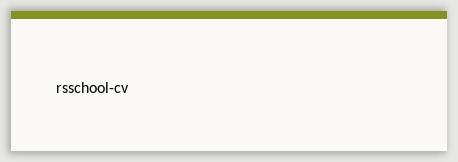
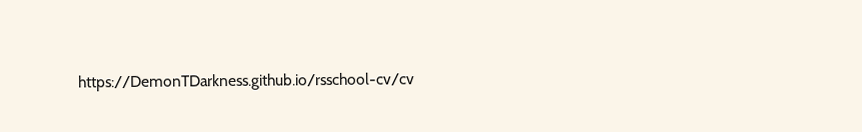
[56,82,129,93] rsschool-cv -> [78,72,415,92] https://DemonTDarkness.github.io/rsschool-cv/cv

